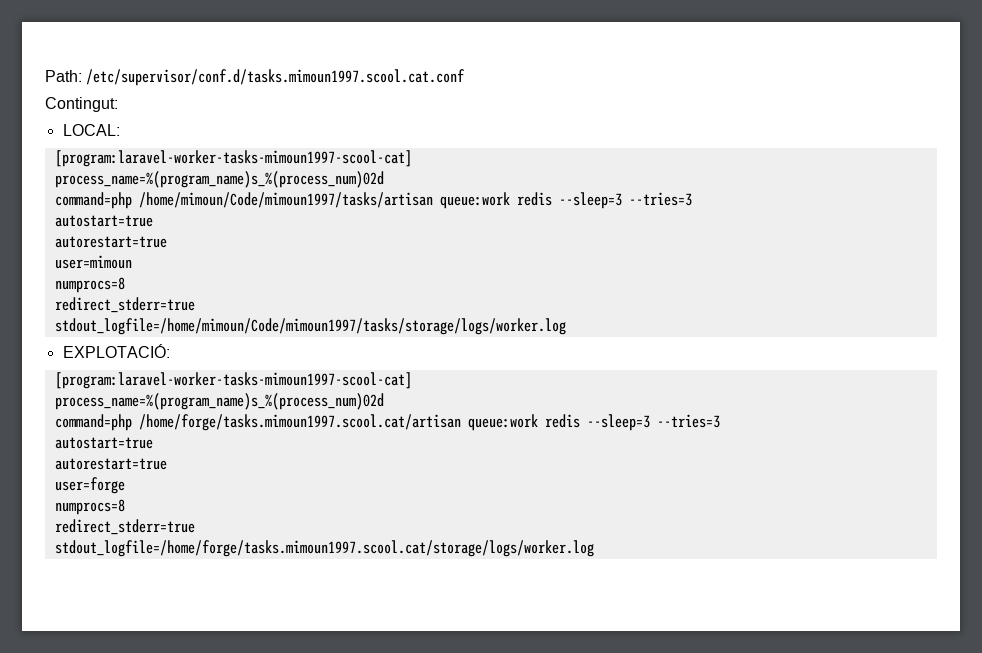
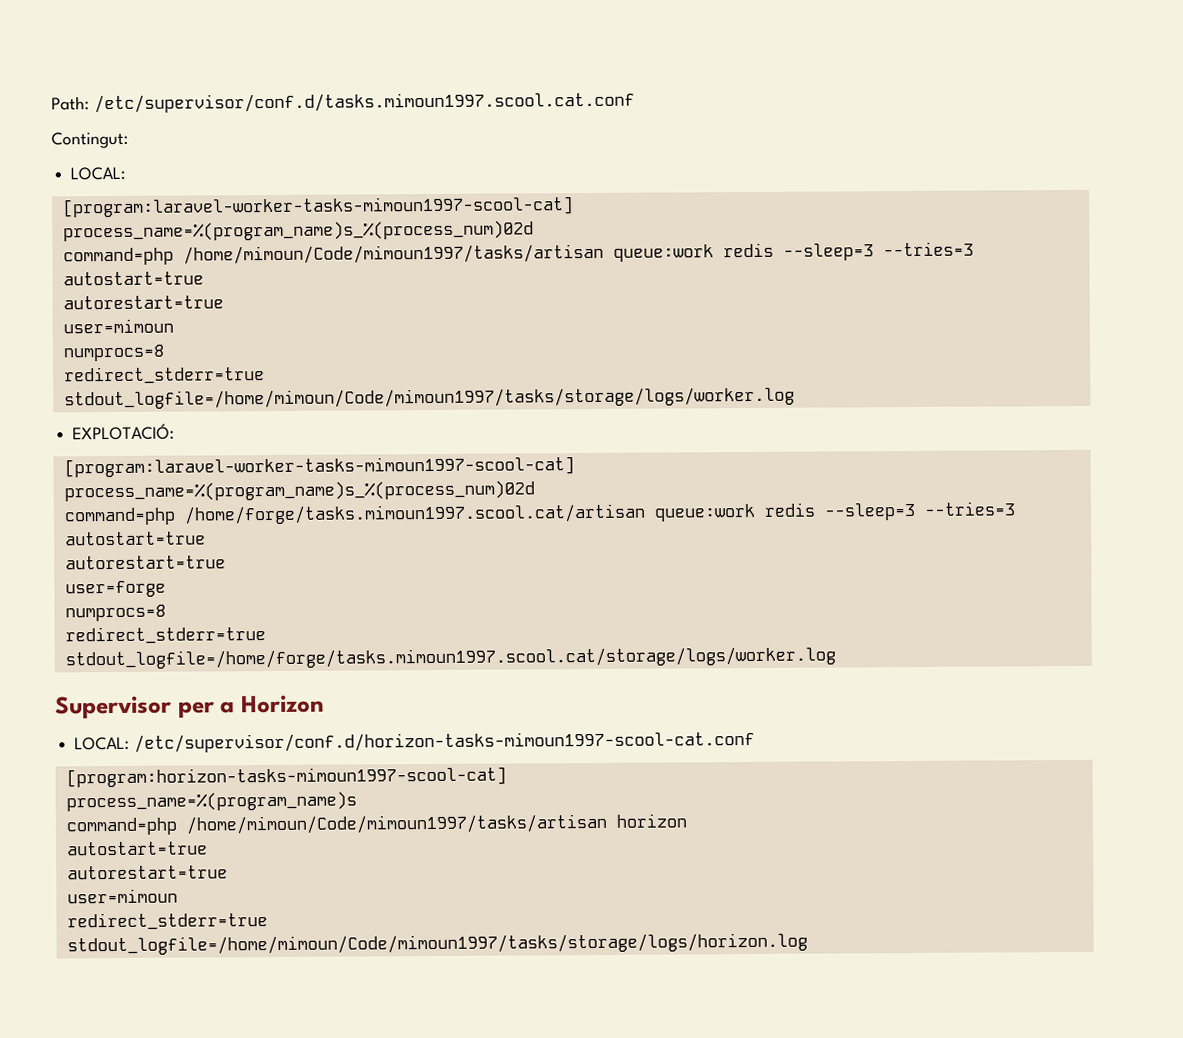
(594, 548) none -> [55,694,324,720] [74,730,755,753] [65,766,507,788] [65,791,357,812] [65,813,687,836] [66,841,208,856] [66,865,228,880] [66,888,178,904] [66,912,268,931] [66,932,808,956] // Supervisor per a Horizon // LOCAL: /etc/supervisor/conf.d/horizon-tasks-mimoun1997-scool-cat.conf // [program:horizon-tasks-mimoun1997-scool-cat] // process_name=%(program_name)s // command=php /home/mimoun/Code/mimoun1997/tasks/artisan horizon // autostart=true // autorestart=true // user=mimoun // redirect_stderr=true // stdout_logfile=/home/mimoun/Code/mimoun1997/tasks/storage/logs/horizon.log

